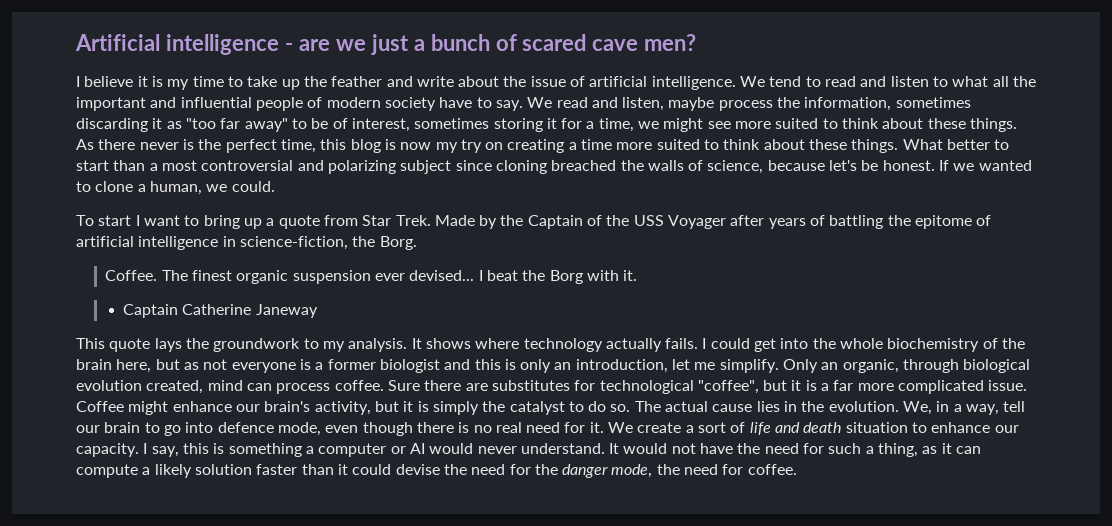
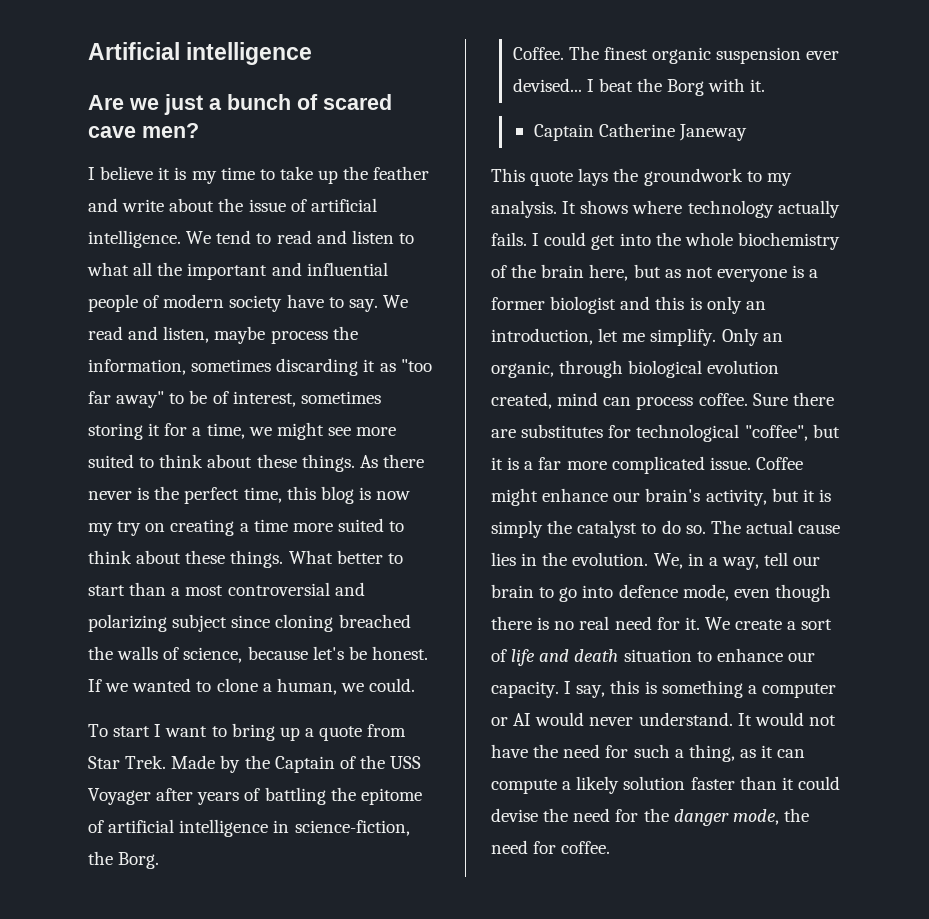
[284,39,330,51] - are -> [88,95,124,110] // Are

